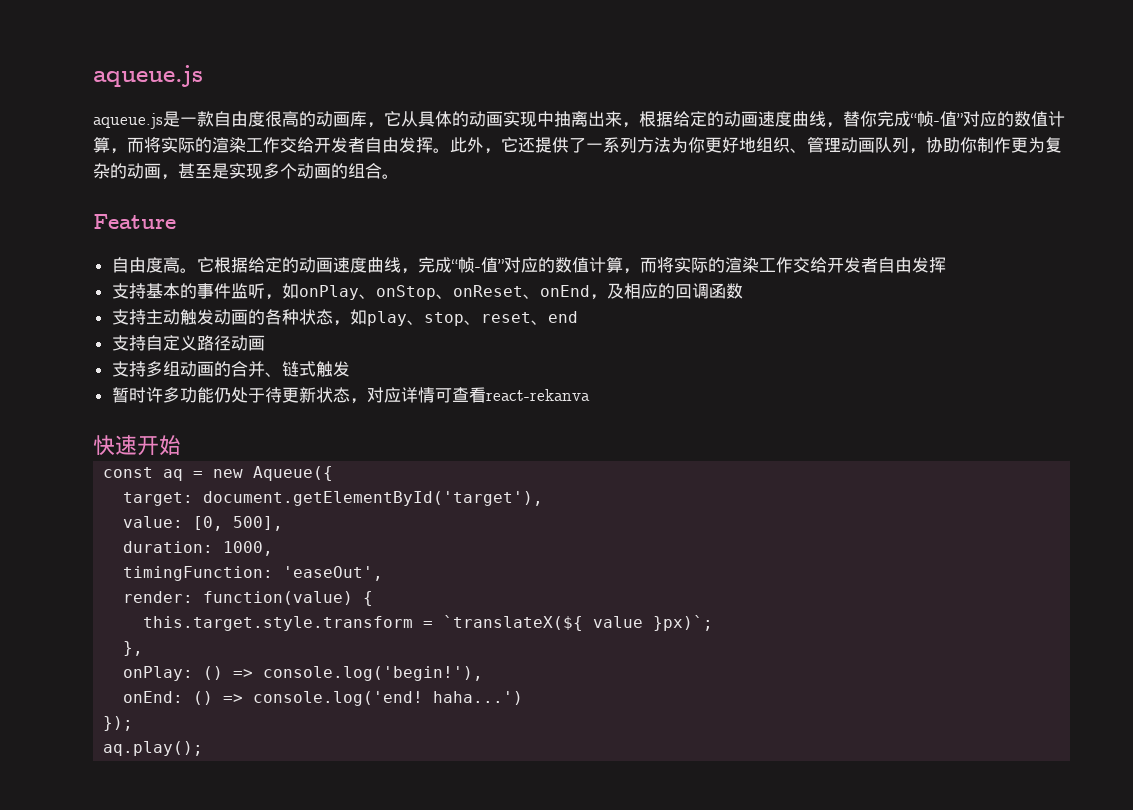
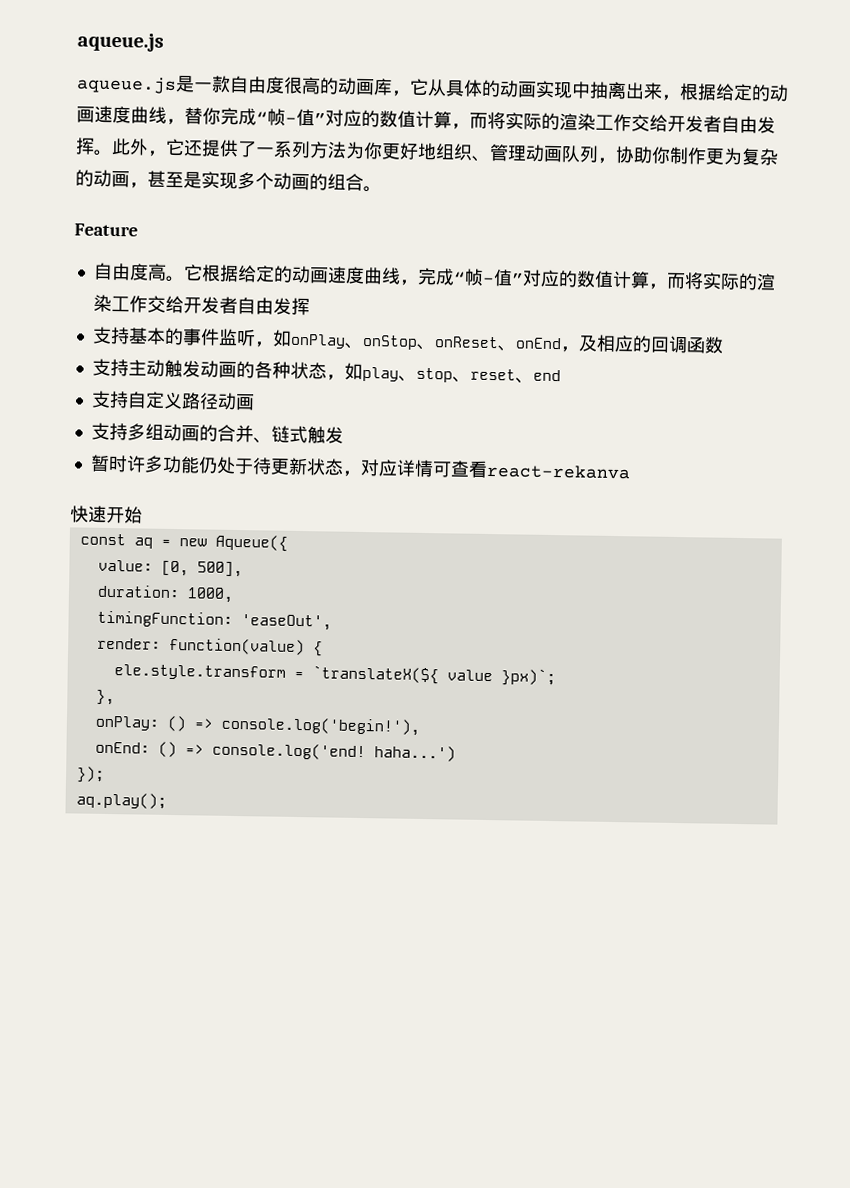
[123,491,544,506] // target: document.getElementById('target'), -> (288, 543) none
[143,616,414,631] this.target.style.transform -> [113,664,286,681] ele.style.transform

